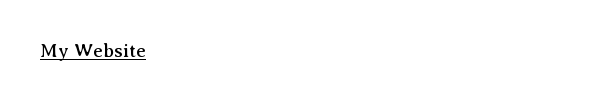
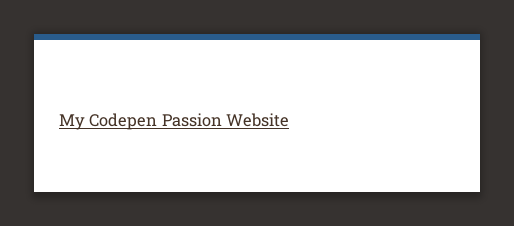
(69, 52) none -> [89,113,222,130] Codepen Passion

